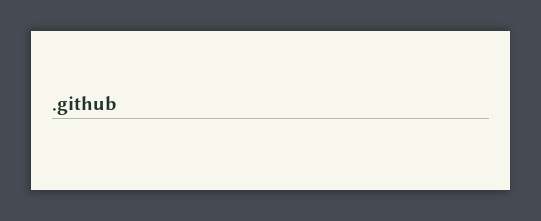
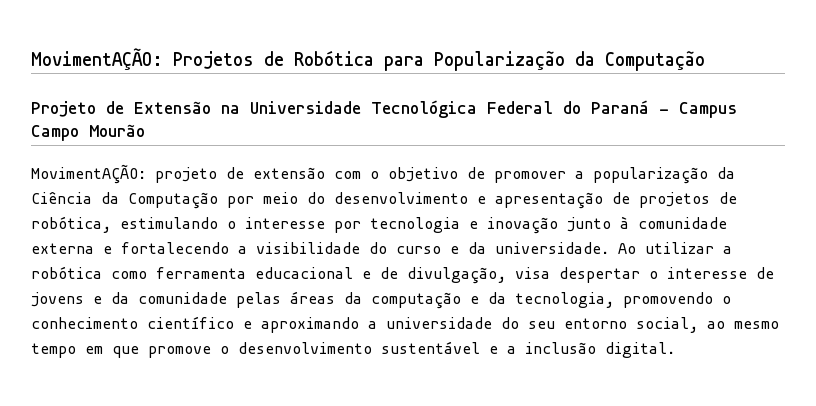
[52,96,116,115] .github -> [31,48,705,71] [31,100,737,118] [31,124,145,141] [31,164,735,184] [31,192,737,209] [31,216,727,234] [31,242,732,254] [31,266,774,284] [31,291,731,309] [31,316,779,333] [31,341,675,358] MovimentAÇÃO: Projetos de Robótica para Popularização da Computação // Projeto de Extensão na Universidade Tecnológica Federal do Paraná - Campus Campo Mourão // MovimentAÇÃO: projeto de extensão com o objetivo de promover a popularização da Ciência da Computação por meio do desenvolvimento e apresentação de projetos de robótica, estimulando o interesse por tecnologia e inovação junto à comunidade externa e fortalecendo a visibilidade do curso e da universidade. Ao utilizar a robótica como ferramenta educacional e de divulgação, visa despertar o interesse de jovens e da comunidade pelas áreas da computação e da tecnologia, promovendo o conhecimento científico e aproximando a universidade do seu entorno social, ao mesmo tempo em que promove o desenvolvimento sustentável e a inclusão digital.

